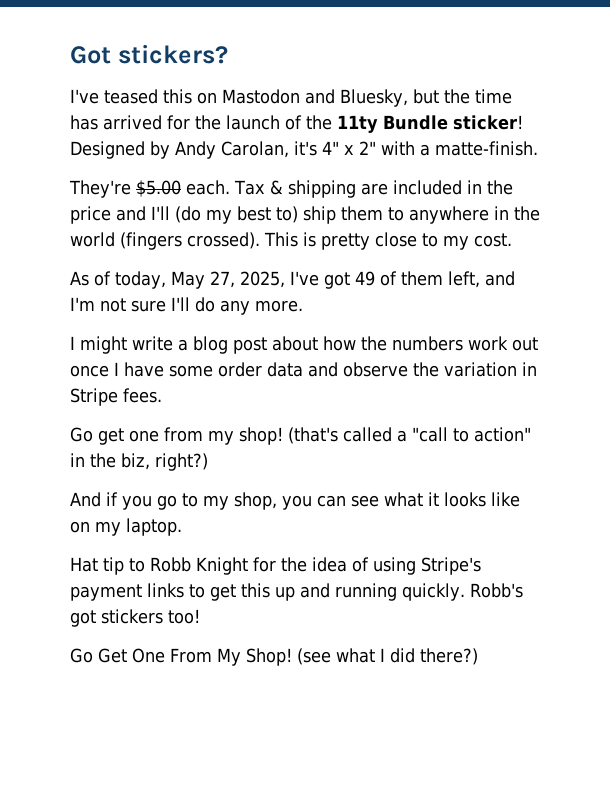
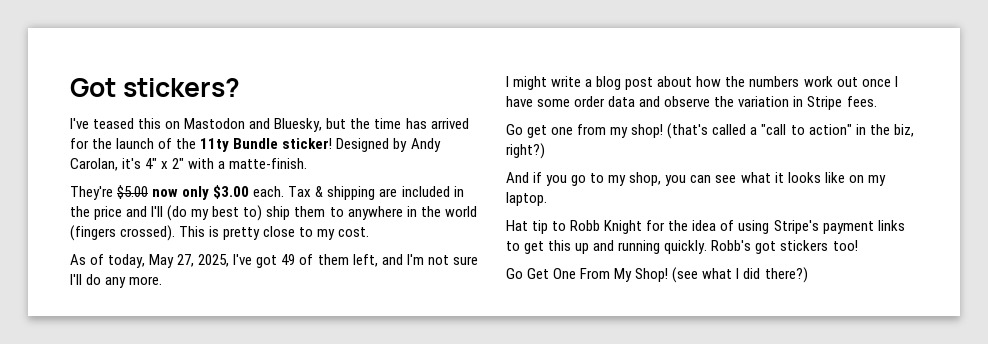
(181, 188) none -> [152,185,250,200] now only $3.00

